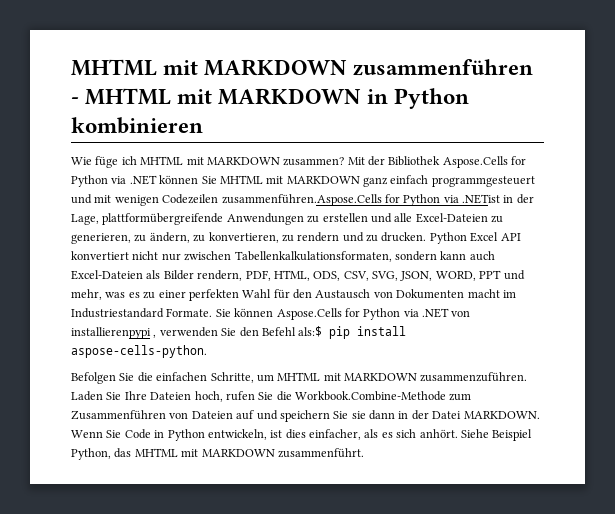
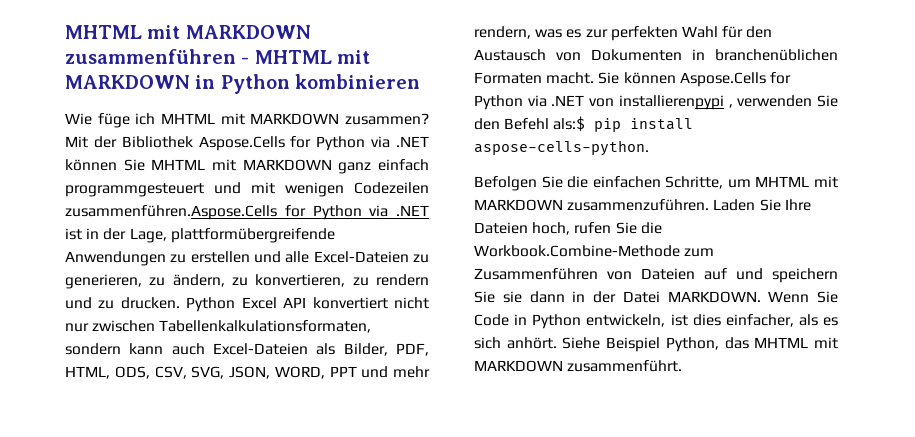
[462,194,500,204] .NETist -> [396,205,429,216] [65,228,82,240] .NET ist
[163,270,243,281] Bilder rendern, -> [343,343,388,356] Bilder,
[71,289,186,300] mehr, was es zu einer -> [393,366,430,378] [474,26,608,39] mehr rendern, was es zur
[467,289,516,298] [71,308,213,318] macht im Industriestandard Formate. -> [692,49,838,61] [474,72,595,84] in branchenüblichen Formaten macht.

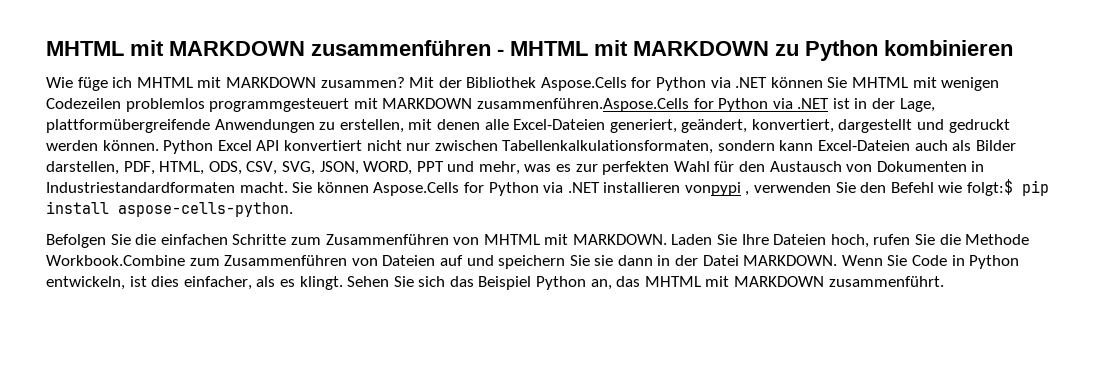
[195,75,216,89] in -> [775,44,799,56] zu
[242,159,429,174] [65,182,429,197] MARKDOWN ganz einfach programmgesteuert und mit wenigen Codezeilen -> [941,77,1000,91] [46,98,473,112] wenigen Codezeilen problemlos programmgesteuert mit MARKDOWN
[190,251,429,263] [65,274,429,289] [65,297,180,309] erstellen und alle Excel-Dateien zu generieren, zu ändern, zu konvertieren, zu rendern und zu drucken. -> [339,119,1010,133] [46,140,159,151] erstellen, mit denen alle Excel-Dateien generiert, geändert, konvertiert, dargestellt und gedruckt werden können.
[171,343,388,356] auch Excel-Dateien als Bilder, -> [818,140,1016,151] [46,161,119,175] Excel-Dateien auch als Bilder darstellen,
[393,366,430,378] [474,26,531,39] mehr rendern, -> [478,161,520,175] mehr,
[715,49,838,61] [474,72,542,84] branchenüblichen Formaten -> [46,182,235,193] Industriestandardformaten
[589,95,724,110] von installierenpypi -> [603,182,741,196] installieren vonpypi
[553,116,586,131] als:$ -> [938,179,1014,196] wie folgt:$
[665,176,838,189] [474,199,710,211] Schritte, um MHTML mit MARKDOWN zusammenzuführen. -> [232,234,667,245] Schritte zum Zusammenführen von MHTML mit MARKDOWN.
[474,245,680,257] Workbook.Combine-Methode -> [965,234,1030,245] [46,255,185,266] Methode Workbook.Combine
[474,337,719,352] sich anhört. Siehe Beispiel Python, -> [299,276,612,290] klingt. Sehen Sie sich das Beispiel Python an,

